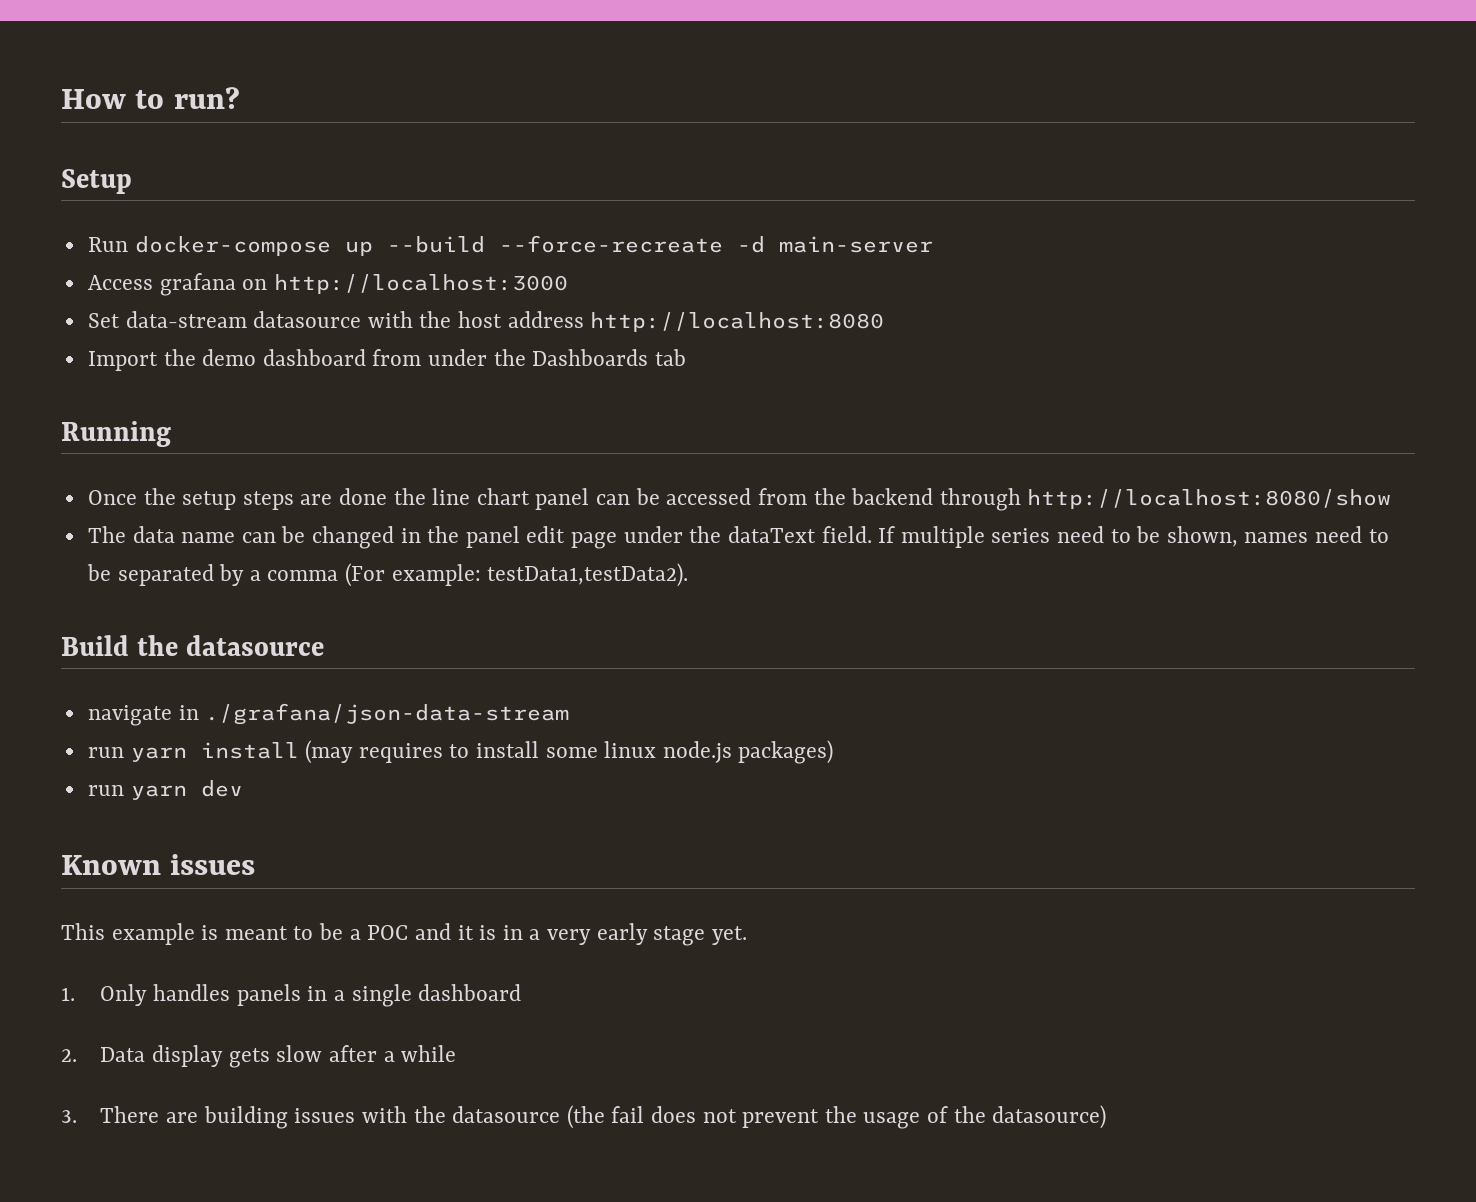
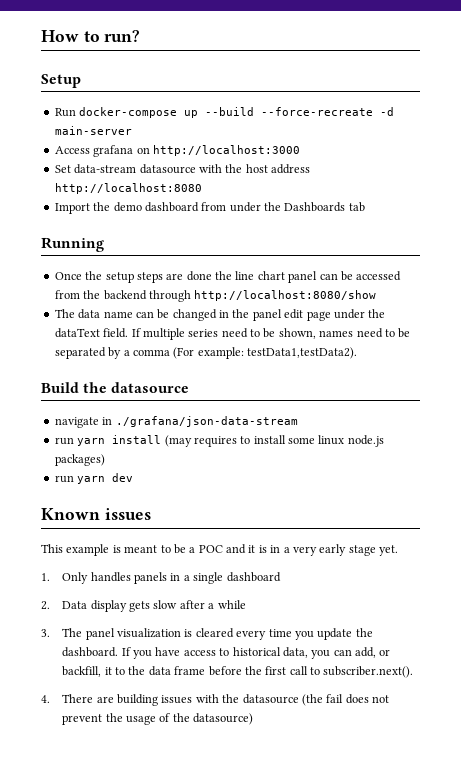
(77, 1116) none -> [62,628,373,640] [62,647,391,659] [62,666,414,678] [41,695,50,703] The panel visualization is cleared every time you update the dashboard. If you have access to historical data, you can add, or backfill, it to the data frame before the first call to subscriber.next(). // 4.

